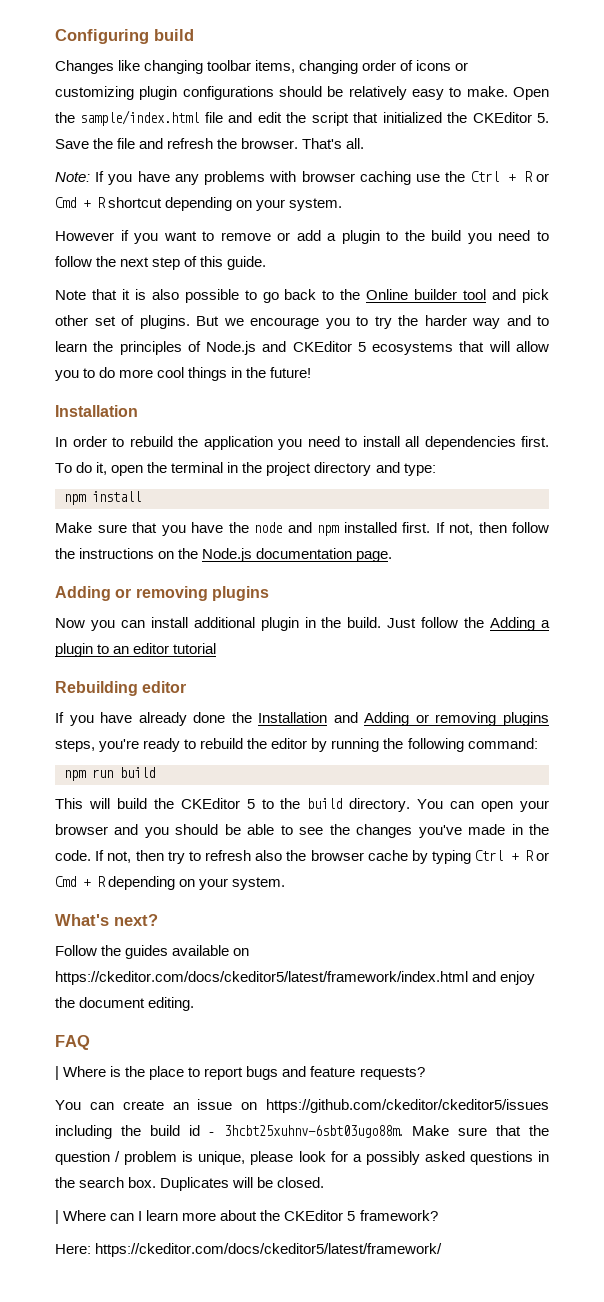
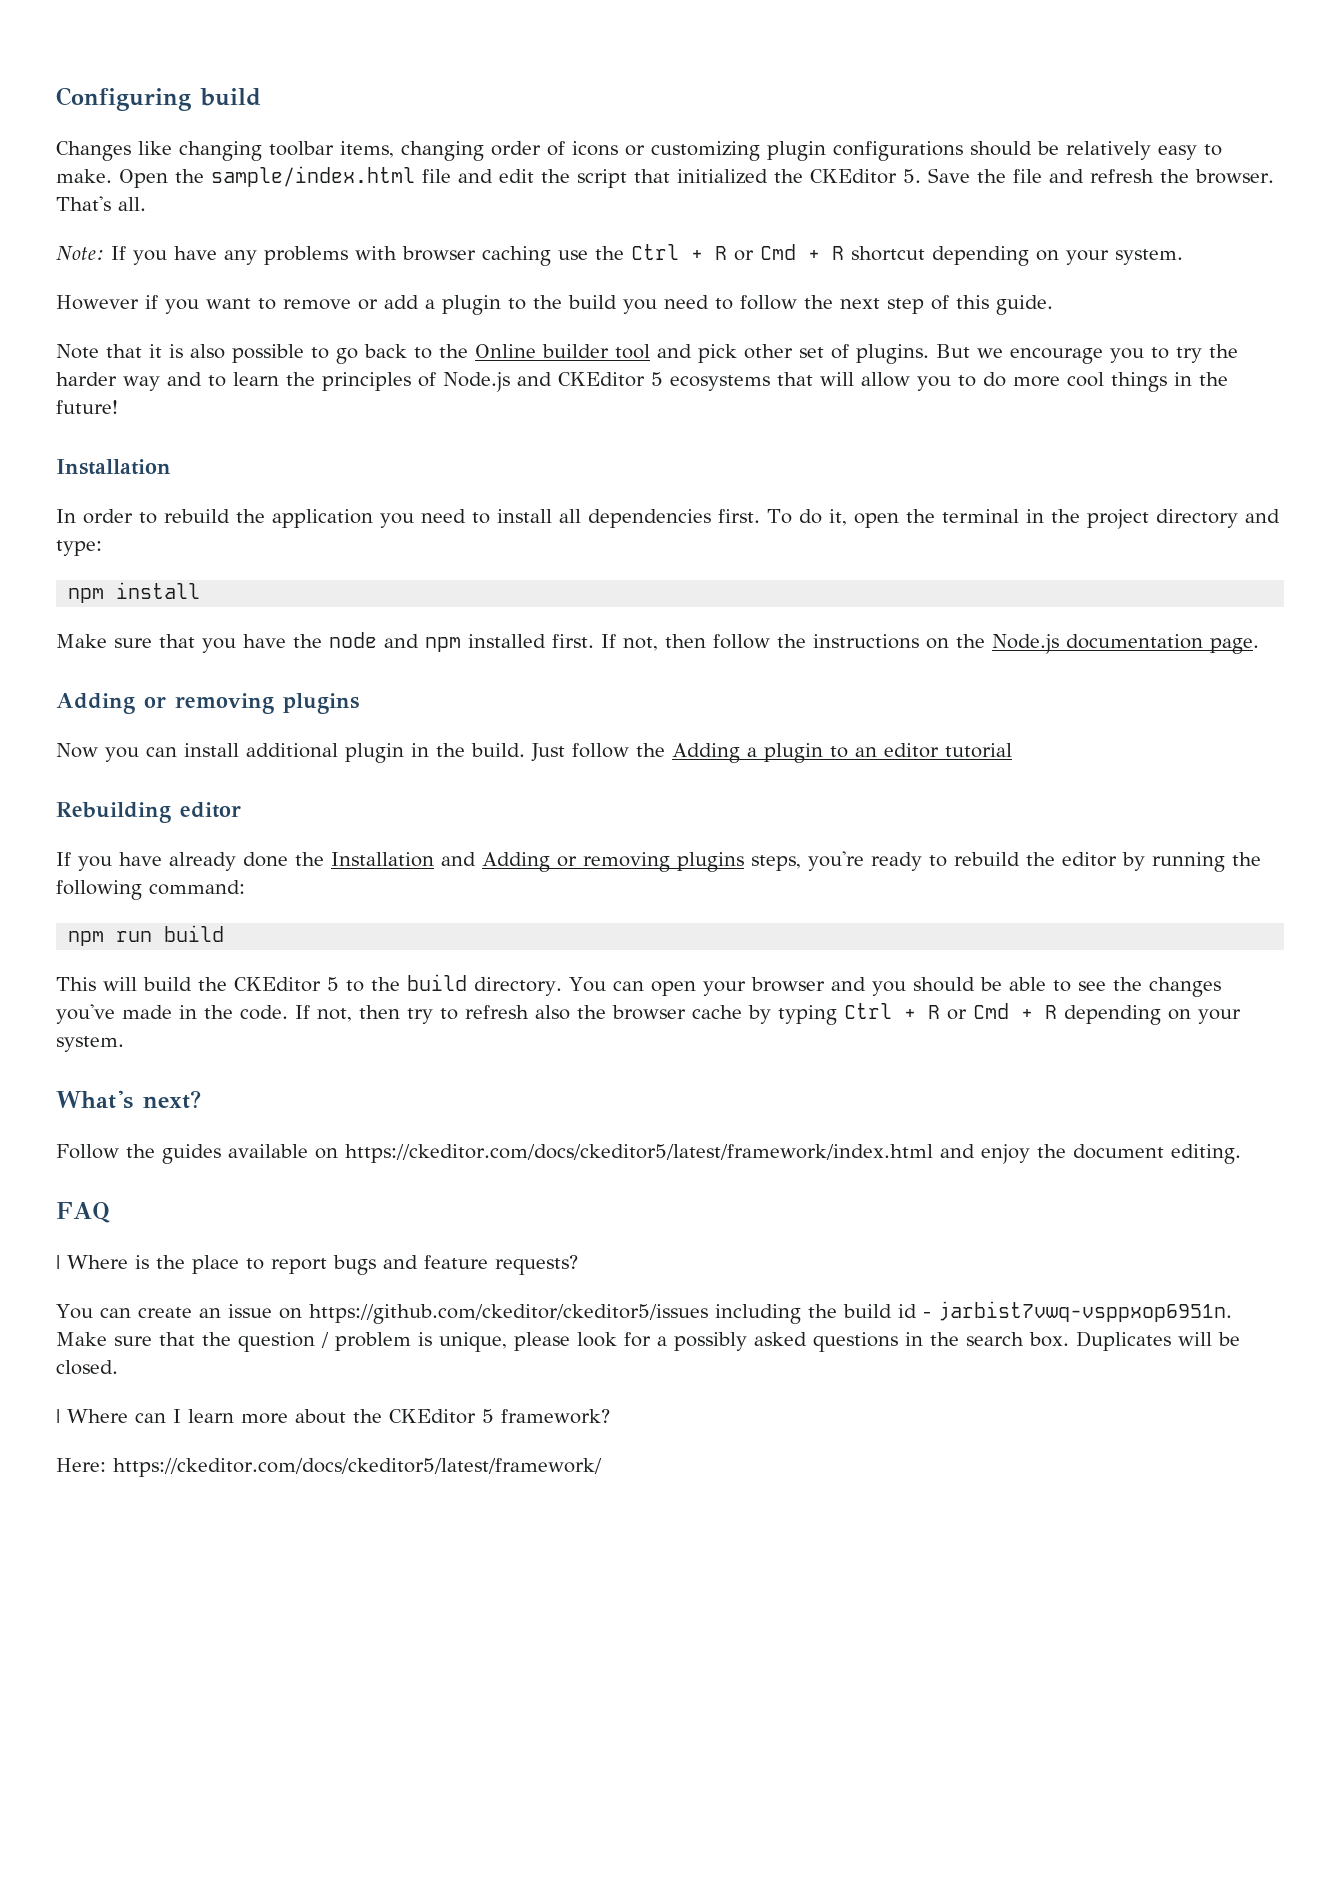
[223,1125,403,1138] 3hcbt25xuhnv-6sbt03ugo88m. -> [937,1301,1232,1322] jarbist7vwq-vsppxop6951n.

